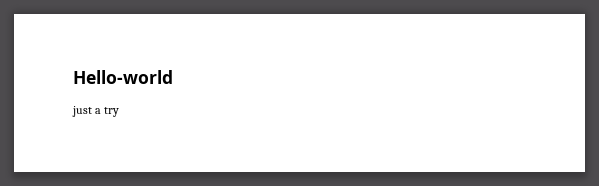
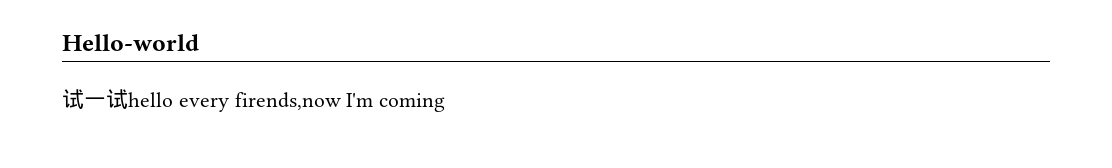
[72,106,120,117] just a try -> [62,89,446,112] 试一试hello every firends,now I'm coming

